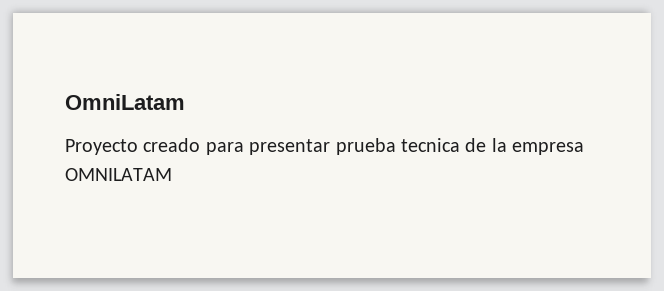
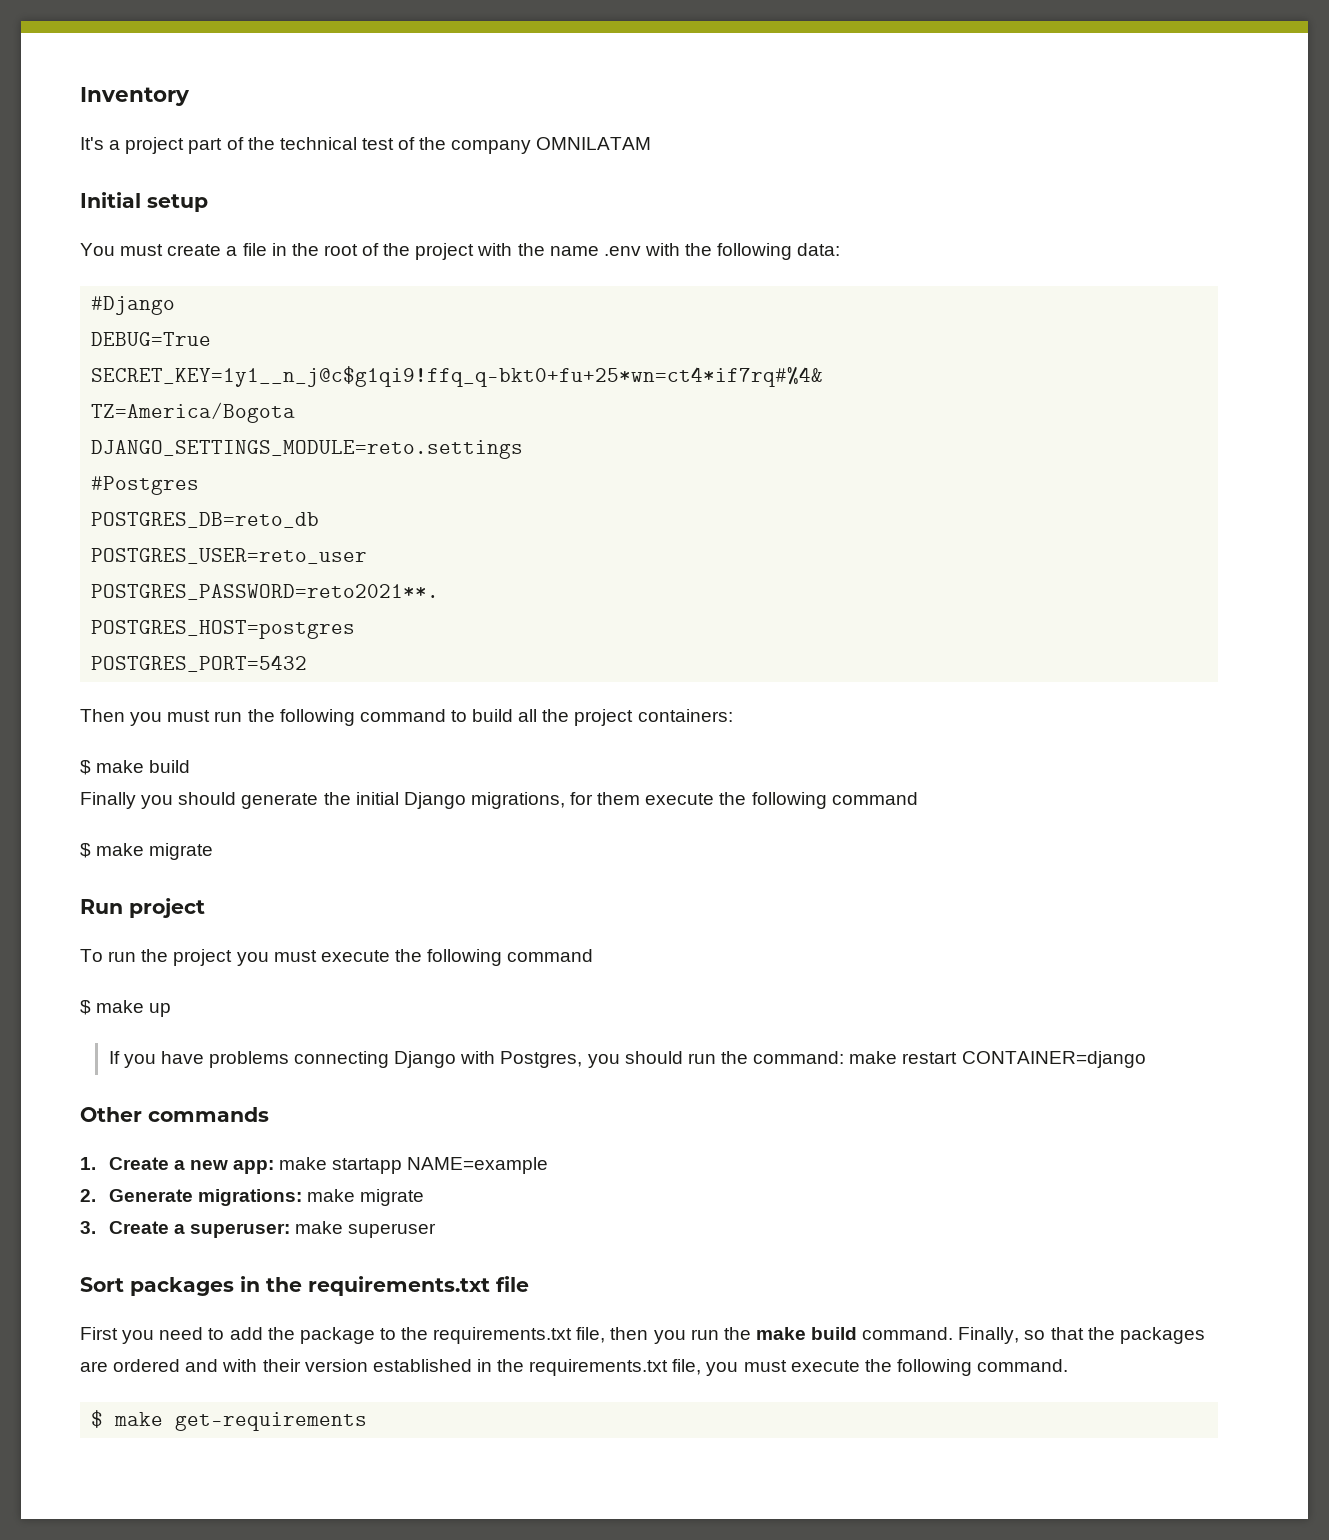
[65,94,185,110] [65,138,585,155] [65,168,172,181] OmniLatam // Proyecto creado para presentar prueba tecnica de la empresa OMNILATAM -> [80,87,190,106] [80,137,652,154] [80,192,208,212] [80,243,841,260] [91,296,176,315] [91,332,212,346] [91,366,824,387] [91,402,296,423] [91,440,524,459] [91,476,200,495] [91,512,320,528] [91,548,368,564] [91,584,440,600] [91,620,356,639] [91,655,308,672] [80,709,733,726] [80,760,191,775] [80,792,918,809] [80,843,214,860] [80,898,205,918] [80,949,594,966] [80,1000,172,1017] [108,1051,1146,1068] [80,1107,269,1122] [80,1157,549,1174] [80,1189,424,1206] [80,1221,437,1238] [80,1276,529,1296] [80,1327,1205,1344] [80,1359,1069,1376] [91,1410,368,1431] Inventory // It's a project part of the technical test of the company OMNILATAM // Initial setup // You must create a file in the root of the project with the name .env with the following data: // #Django // DEBUG=True // SECRET_KEY=1y1__n_j@c$g1qi9!ffq_q-bkt0+fu+25*wn=ct4*if7rq#%4& // TZ=America/Bogota // DJANGO_SETTINGS_MODULE=reto.settings // #Postgres // POSTGRES_DB=reto_db // POSTGRES_USER=reto_user // POSTGRES_PASSWORD=reto2021**. // POSTGRES_HOST=postgres // POSTGRES_PORT=5432 // Then you must run the following command to build all the project containers: // $ make build // Finally you should generate the initial Django migrations, for them execute the following command // $ make migrate // Run project // To run the project you must execute the following command // $ make up // If you have problems connecting Django with Postgres, you should run the command: make restart CONTAINER=django // Other commands // 1. Create a new app: make startapp NAME=example // 2. Generate migrations: make migrate // 3. Create a superuser: make superuser // Sort packages in the requirements.txt file // First you need to add the package to the requirements.txt file, then you run the make build command. Finally, so that the packages are ordered and with their version established in the requirements.txt file, you must execute the following command. // $ make get-requirements

